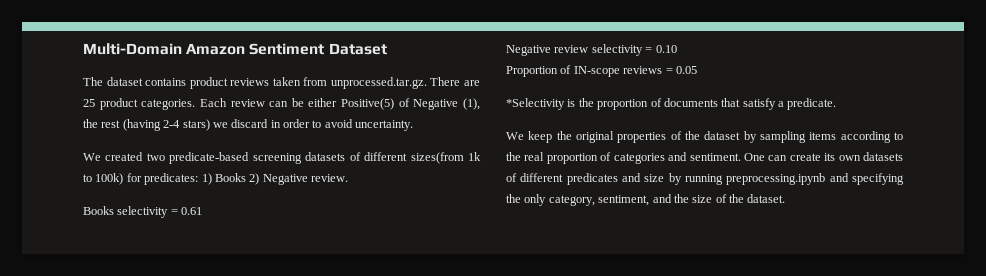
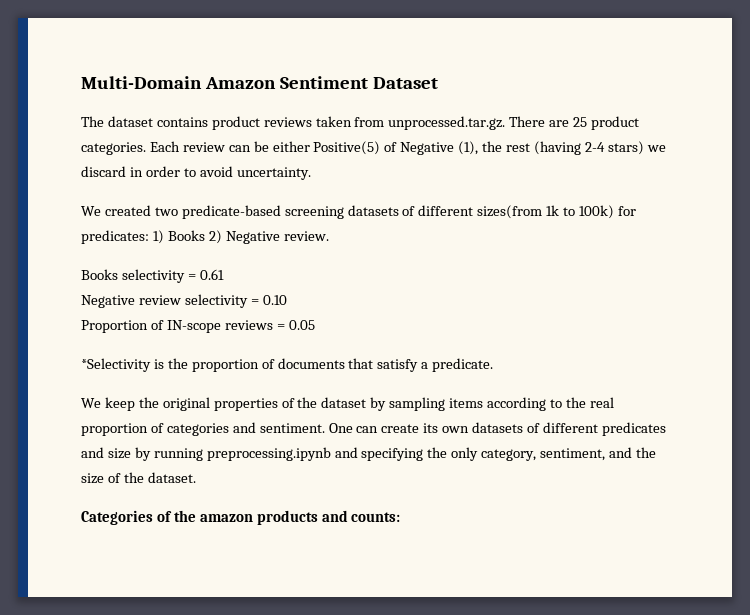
(786, 198) none -> [81,510,401,525] // Categories of the amazon products and counts:

